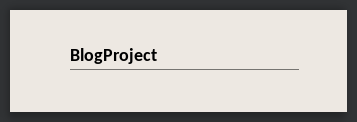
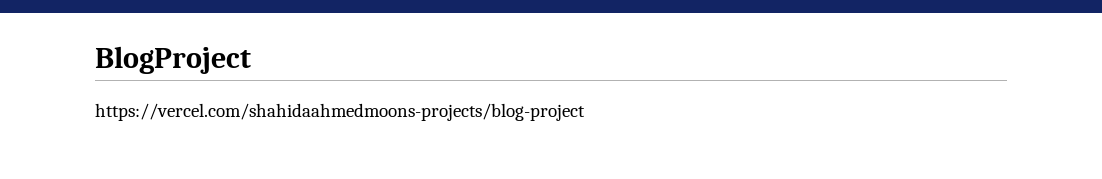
(157, 56) none -> [95,103,585,121] // https://vercel.com/shahidaahmedmoons-projects/blog-project

